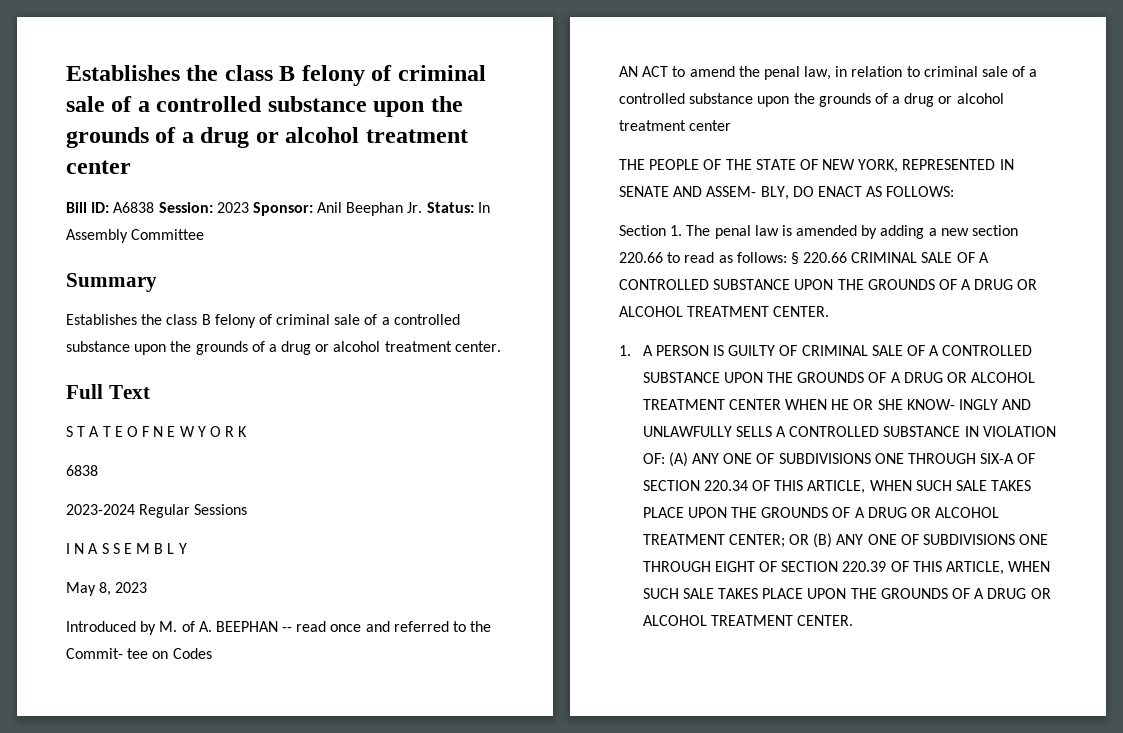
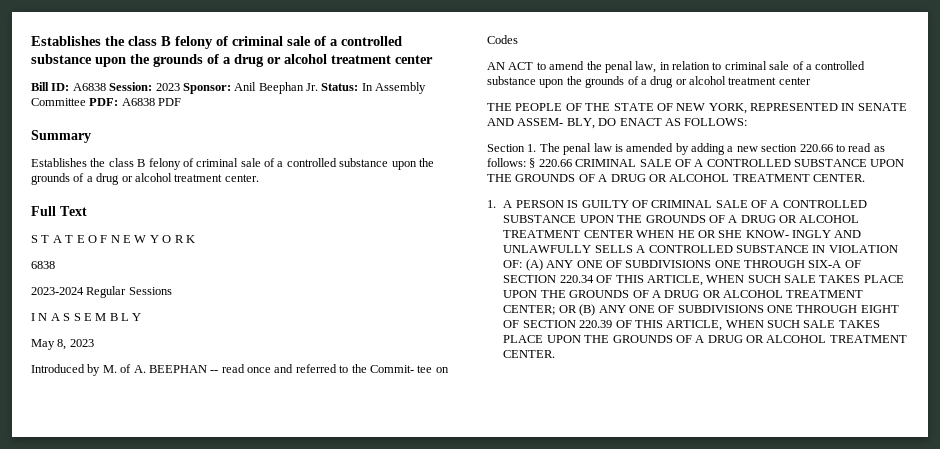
(205, 234) none -> [89,98,182,106] PDF: A6838 PDF

